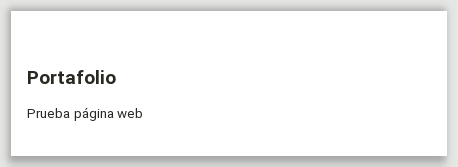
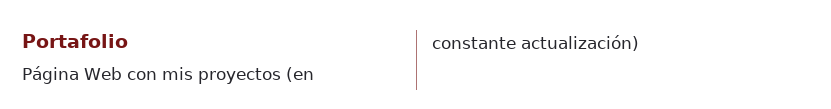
[27,107,144,121] Prueba página web -> [22,66,314,84] [432,35,639,51] Página Web con mis proyectos (en constante actualización)

